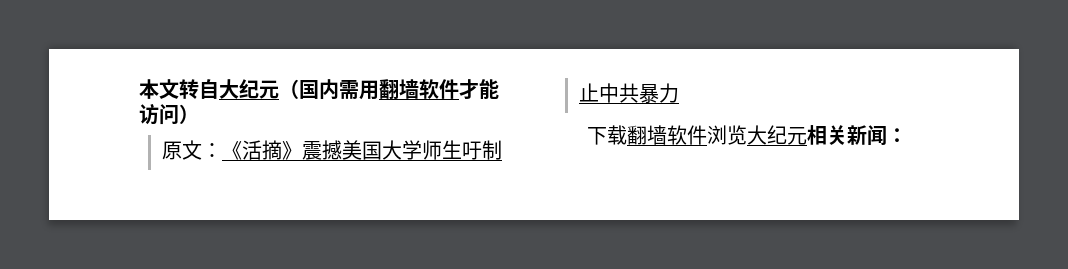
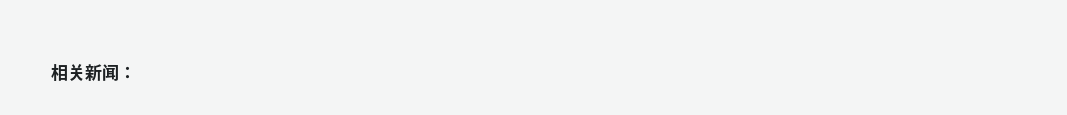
[139,79,499,100] [139,104,199,125] [162,140,503,160] [579,83,680,103] [586,125,807,145] 本文转自大纪元（国内需用翻墙软件才能访问） // 原文：《活摘》震撼美国大学师生吁制止中共暴力 // 下载翻墙软件浏览大纪元 -> (51, 72) none

